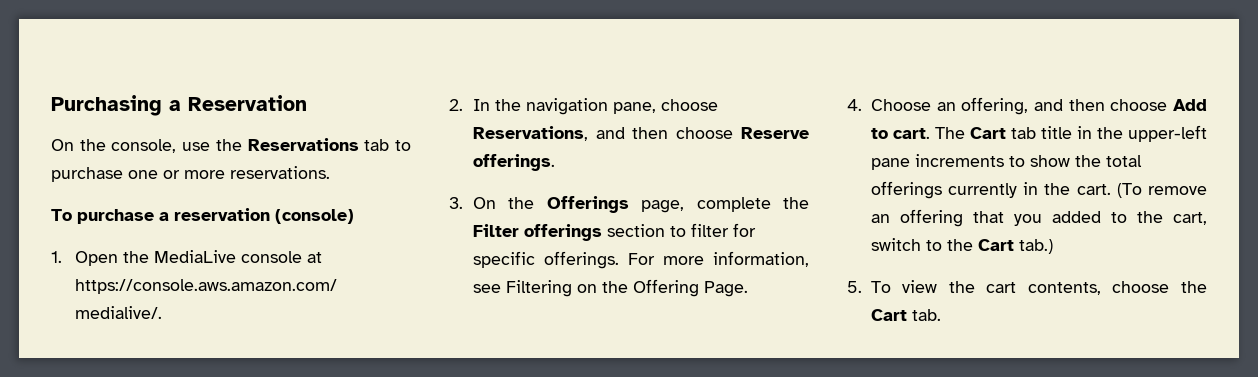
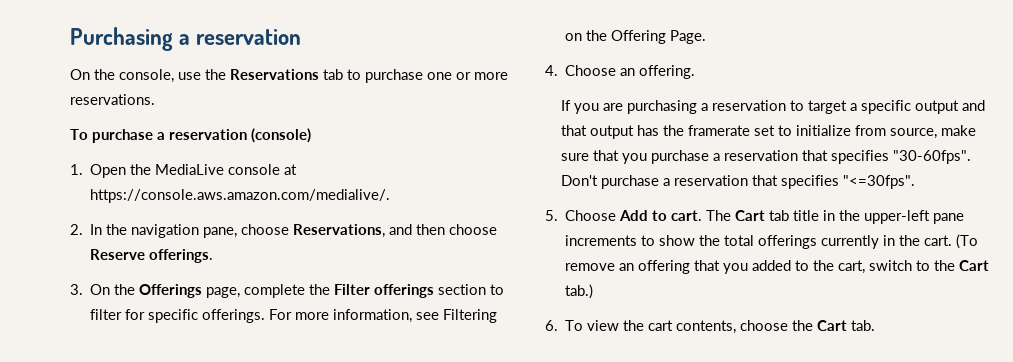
[188,95,307,111] Reservation -> [196,29,302,45] reservation
[961,97,1168,115] offering, and then choose -> [639,65,696,79] [561,100,986,114] [561,125,977,139] [561,150,972,164] [561,175,916,189] [545,210,617,221] offering. // If you are purchasing a reservation to target a specific output and that output has the framerate set to initialize from source, make sure that you purchase a reservation that specifies "30-60fps". Don't purchase a reservation that specifies "<=30fps". // 5. Choose
[847,281,862,293] 5. -> [545,320,558,331] 6.

